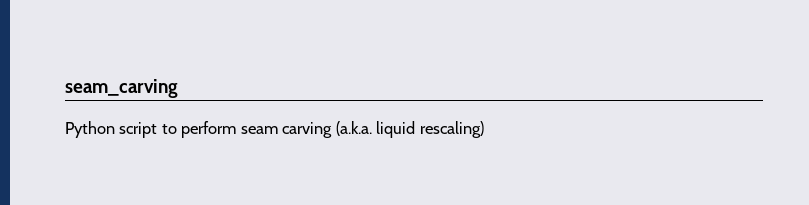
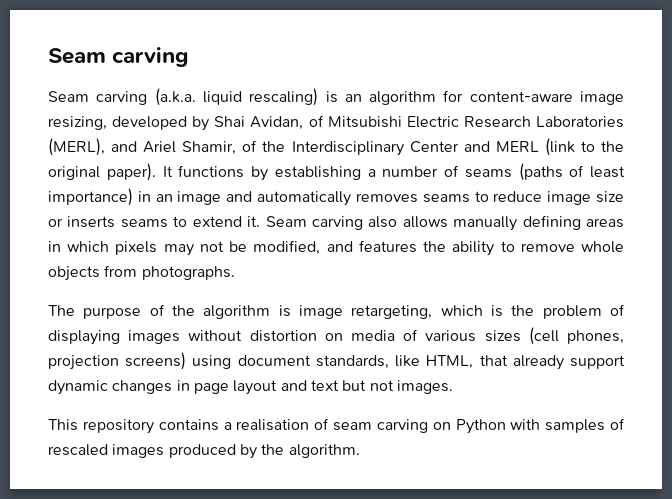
[65,79,178,98] [65,121,484,138] seam_carving // Python script to perform seam carving (a.k.a. liquid rescaling) -> [48,47,190,67] [48,88,624,106] [48,115,624,131] [48,138,624,156] [48,163,625,181] [48,188,624,206] [48,215,624,231] [48,240,624,256] [48,265,235,281] [48,304,625,319] [48,327,624,345] [48,352,625,370] [48,380,453,395] [48,418,625,434] [48,444,360,459] Seam carving // Seam carving (a.k.a. liquid rescaling) is an algorithm for content-aware image resizing, developed by Shai Avidan, of Mitsubishi Electric Research Laboratories (MERL), and Ariel Shamir, of the Interdisciplinary Center and MERL (link to the original paper). It functions by establishing a number of seams (paths of least importance) in an image and automatically removes seams to reduce image size or inserts seams to extend it. Seam carving also allows manually defining areas in which pixels may not be modified, and features the ability to remove whole objects from photographs. // The purpose of the algorithm is image retargeting, which is the problem of displaying images without distortion on media of various sizes (cell phones, projection screens) using document standards, like HTML, that already support dynamic changes in page layout and text but not images. // This repository contains a realisation of seam carving on Python with samples of rescaled images produced by the algorithm.

